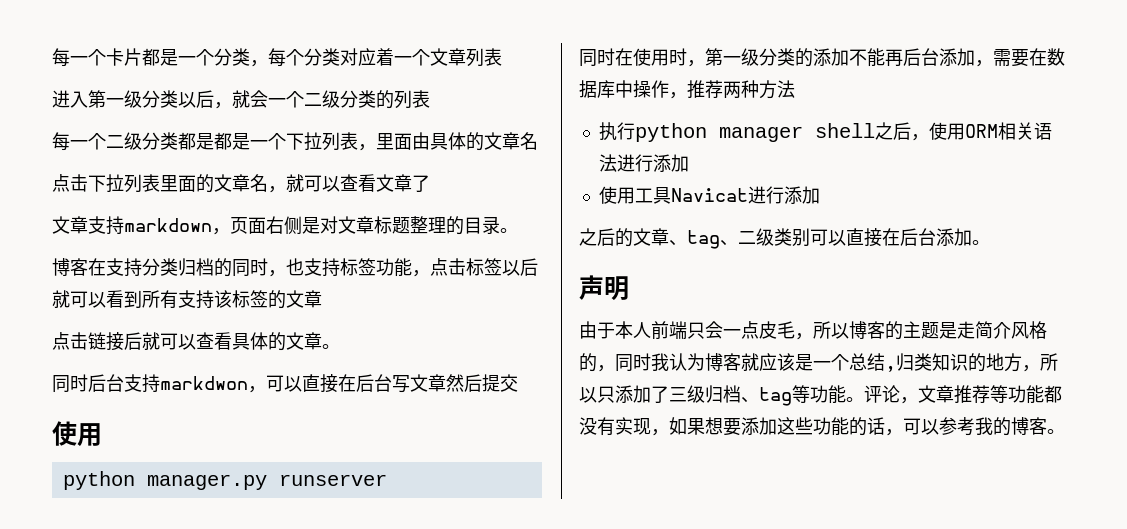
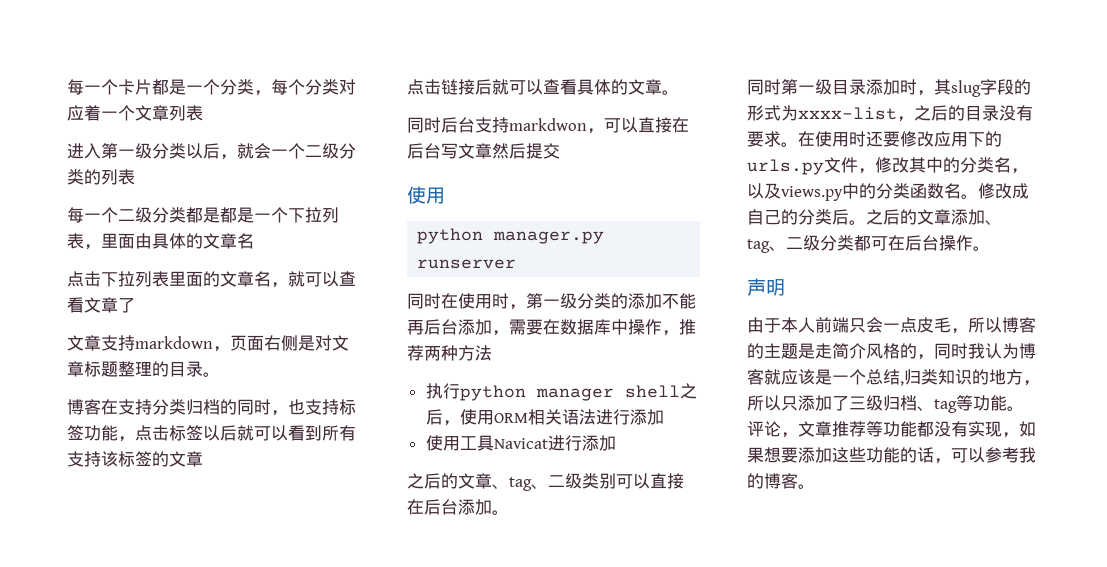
(990, 242) none -> [747,79,1031,97] [747,105,1033,122] [747,131,1002,147] [747,157,1028,175] [747,183,1029,201] [747,209,1002,225] [747,235,990,253] // 同时第一级目录添加时，其slug字段的形式为xxxx-list，之后的目录没有要求。在使用时还要修改应用下的urls.py文件，修改其中的分类名，以及views.py中的分类函数名。修改成自己的分类后。之后的文章添加、tag、二级分类都可在后台操作。

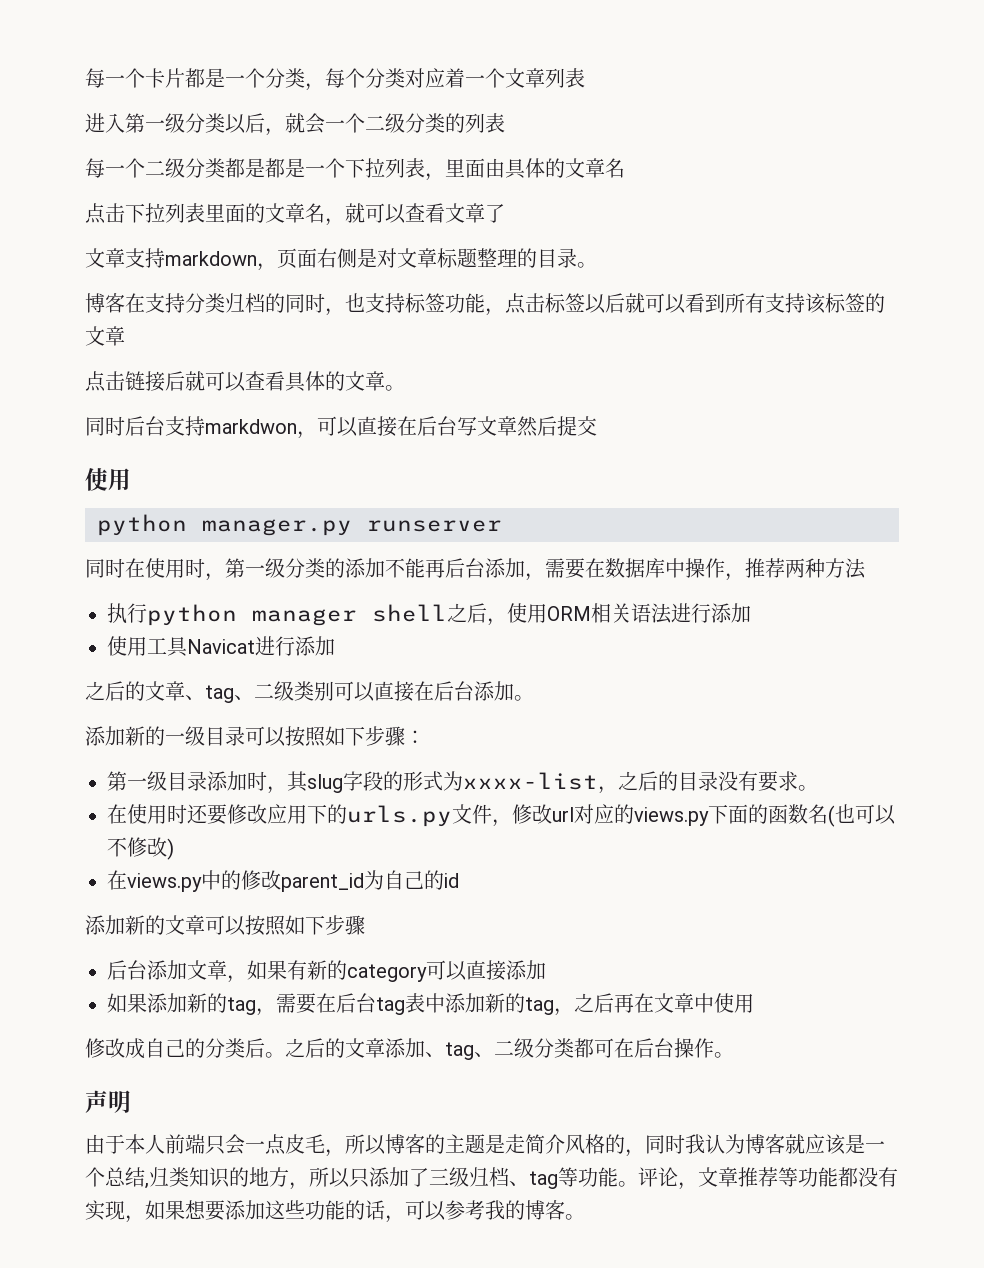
[747,79,781,95] 同时 -> [85,726,425,747] 添加新的一级目录可以按照如下步骤： //
(798, 144) none -> (818, 788) //
[909,157,1028,174] [747,183,978,201] 其中的分类名，以及views.py中的分类函数名。 -> [552,804,896,827] [107,837,174,860] [107,870,459,892] [85,915,365,936] [107,960,546,983] [107,993,754,1016] url对应的views.py下面的函数名(也可以不修改) // 在views.py中的修改parent_id为自己的id // 添加新的文章可以按照如下步骤 // 后台添加文章，如果有新的category可以直接添加 // 如果添加新的tag，需要在后台tag表中添加新的tag，之后再在文章中使用 //

